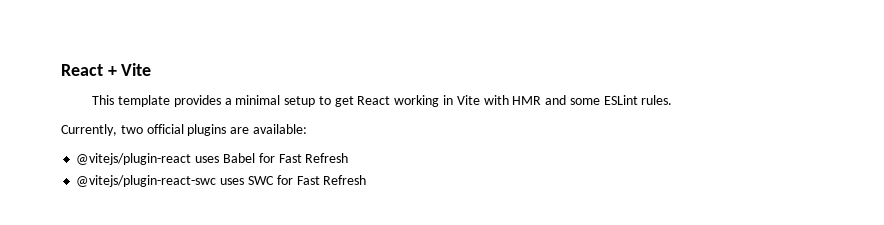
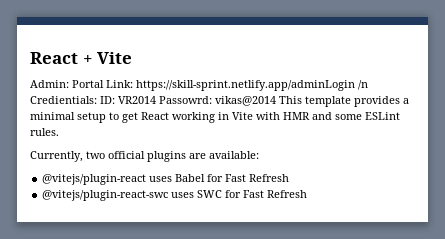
(152, 69) none -> [30,80,368,91] [30,96,276,106] Admin: Portal Link: https://skill-sprint.netlify.app/adminLogin /n Credientials: ID: VR2014 Passowrd: vikas@2014

